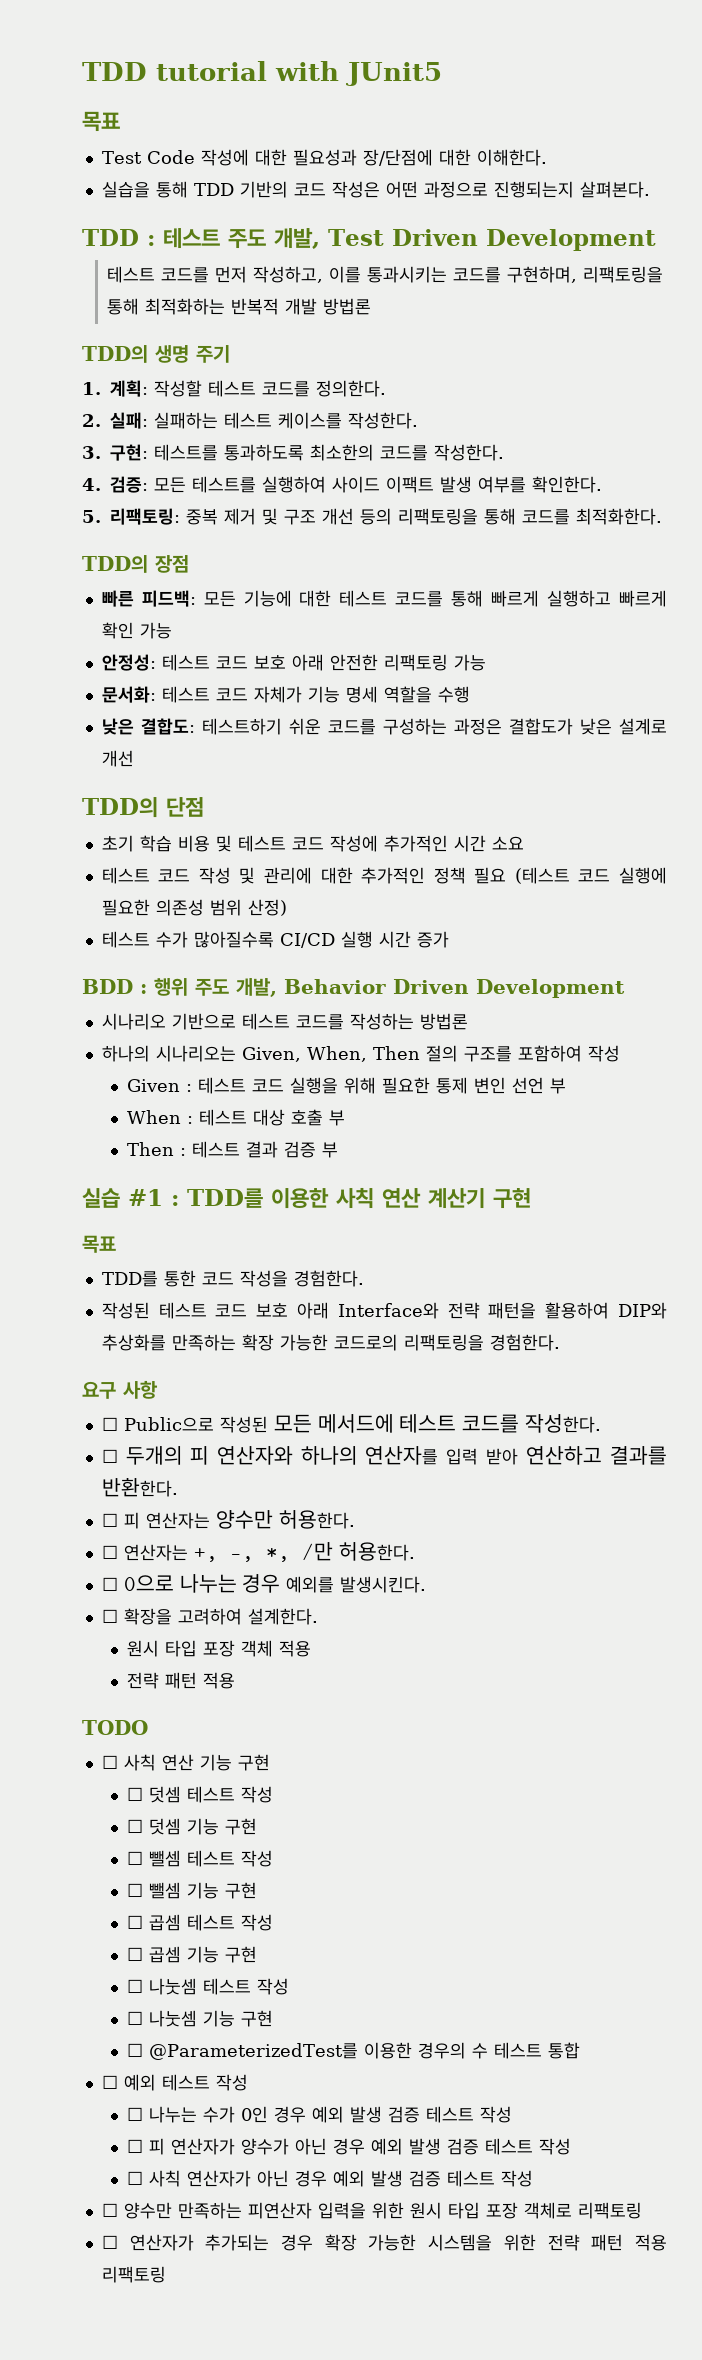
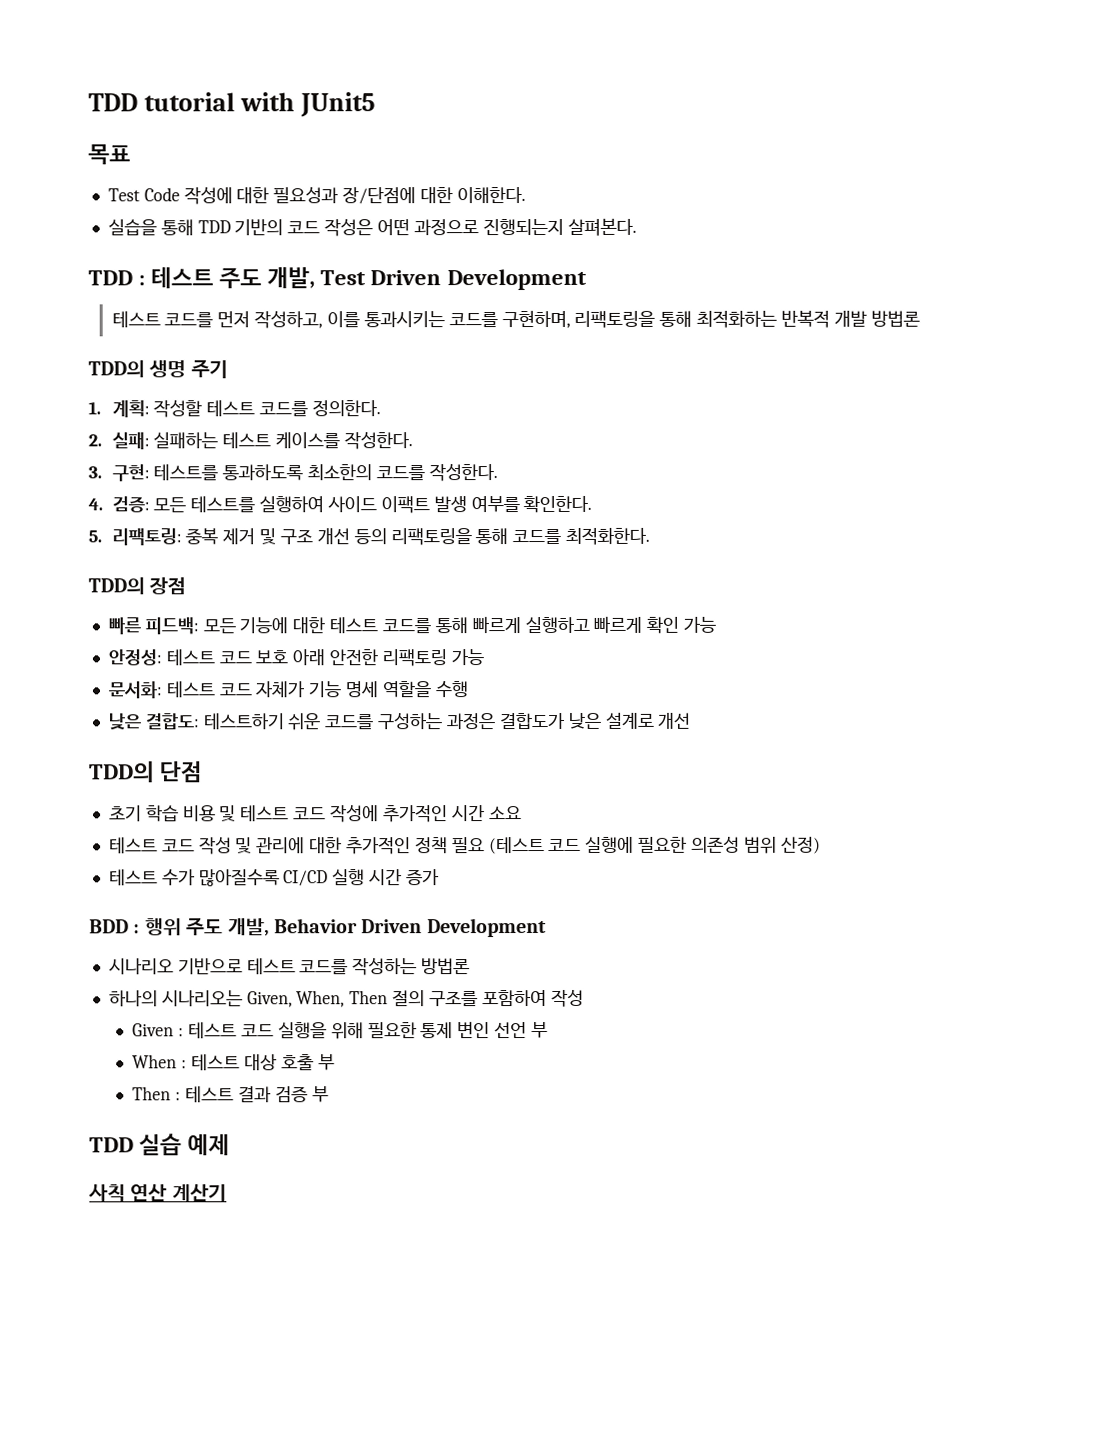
[82,1187,531,1209] [82,1235,116,1253] [101,1270,364,1287] [101,1302,667,1319] [101,1334,560,1351] [82,1380,158,1399] [101,1414,602,1433] [101,1446,667,1465] [101,1478,178,1497] [101,1510,355,1529] [101,1542,415,1562] [101,1574,427,1593] [101,1608,318,1625] [127,1640,312,1657] [127,1672,236,1689] [82,1720,148,1735] [101,1754,270,1771] [127,1786,274,1803] [127,1818,258,1835] [127,1850,274,1867] [127,1882,258,1899] [127,1914,274,1931] [127,1946,258,1963] [127,1978,290,1995] [127,2010,274,2027] [127,2042,581,2060] [101,2074,248,2091] [127,2106,513,2123] [127,2138,572,2155] [127,2170,534,2187] [101,2202,642,2219] [101,2234,668,2251] [101,2266,166,2283] 실습 #1 : TDD를 이용한 사칙 연산 계산기 구현 // 목표 // TDD를 통한 코드 작성을 경험한다. // 작성된 테스트 코드 보호 아래 Interface와 전략 패턴을 활용하여 DIP와 추상화를 만족하는 확장 가능한 코드로의 리팩토링을 경험한다. // 요구 사항 // ☐ Public으로 작성된 모든 메서드에 테스트 코드를 작성한다. // ☐ 두개의 피 연산자와 하나의 연산자를 입력 받아 연산하고 결과를 반환한다. // ☐ 피 연산자는 양수만 허용한다. // ☐ 연산자는 +, -, *, /만 허용한다. // ☐ 0으로 나누는 경우 예외를 발생시킨다. // ☐ 확장을 고려하여 설계한다. // 원시 타입 포장 객체 적용 // 전략 패턴 적용 // TODO // ☐ 사칙 연산 기능 구현 // ☐ 덧셈 테스트 작성 // ☐ 덧셈 기능 구현 // ☐ 뺄셈 테스트 작성 // ☐ 뺄셈 기능 구현 // ☐ 곱셈 테스트 작성 // ☐ 곱셈 기능 구현 // ☐ 나눗셈 테스트 작성 // ☐ 나눗셈 기능 구현 // ☐ @ParameterizedTest를 이용한 경우의 수 테스트 통합 // ☐ 예외 테스트 작성 // ☐ 나누는 수가 0인 경우 예외 발생 검증 테스트 작성 // ☐ 피 연산자가 양수가 아닌 경우 예외 발생 검증 테스트 작성 // ☐ 사칙 연산자가 아닌 경우 예외 발생 검증 테스트 작성 // ☐ 양수만 만족하는 피연산자 입력을 위한 원시 타입 포장 객체로 리팩토링 // ☐ 연산자가 추가되는 경우 확장 가능한 시스템을 위한 전략 패턴 적용 리팩토링 -> [89,1133,231,1156] [88,1184,227,1203] TDD 실습 예제 // 사칙 연산 계산기

